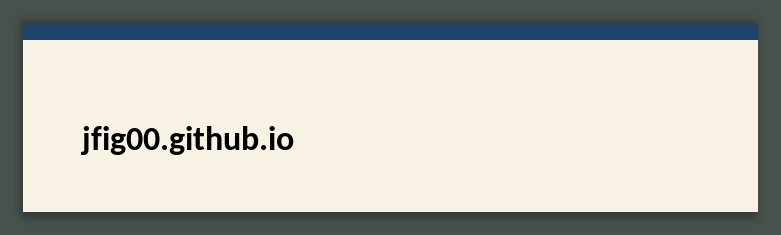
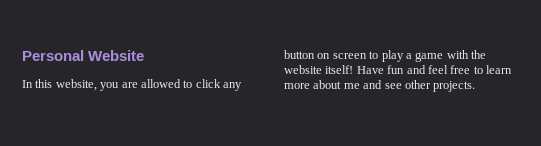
[80,126,294,155] jfig00.github.io -> [22,50,145,61] [22,79,242,91] [284,50,486,62] [284,65,512,74] [284,80,476,92] Personal Website // In this website, you are allowed to click any button on screen to play a game with the website itself! Have fun and feel free to learn more about me and see other projects.

